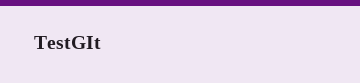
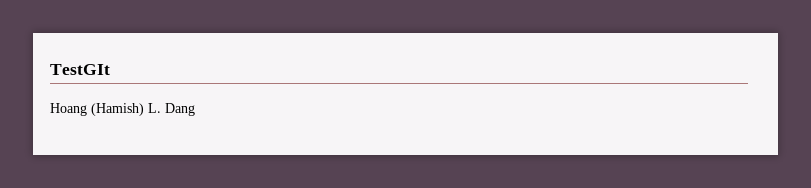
(101, 42) none -> [50,103,195,116] // Hoang (Hamish) L. Dang

